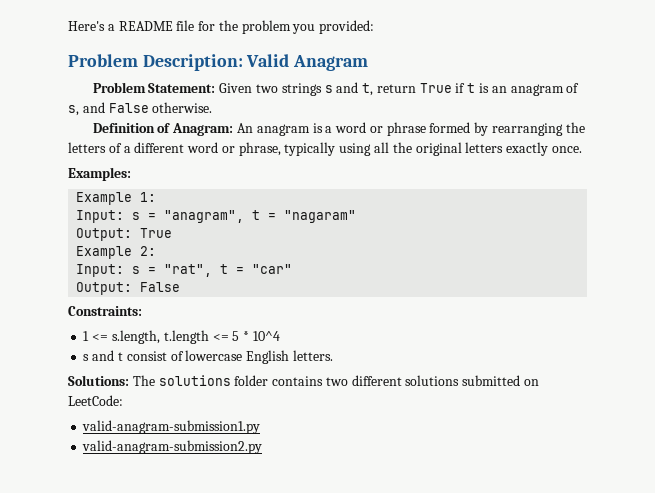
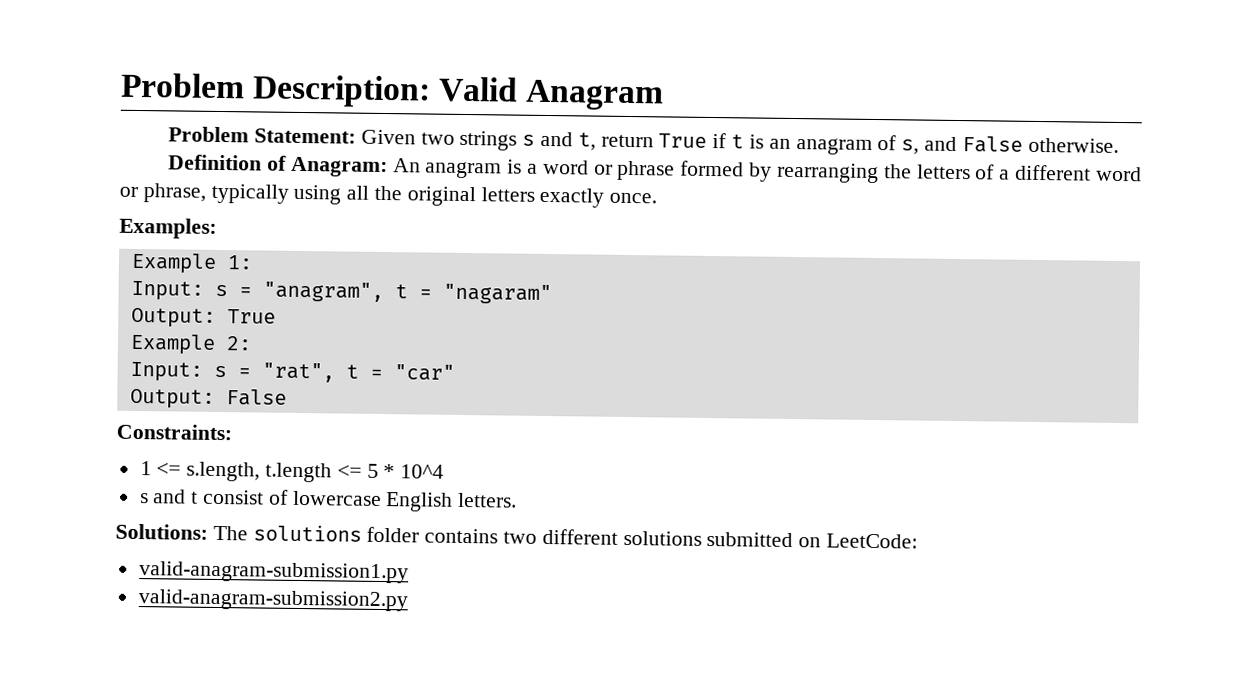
[68,20,375,34] Here's a README file for the problem you provided: // -> (121, 85) none

